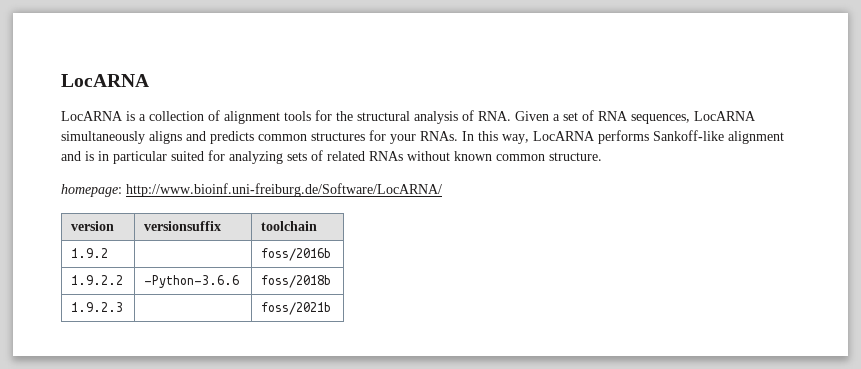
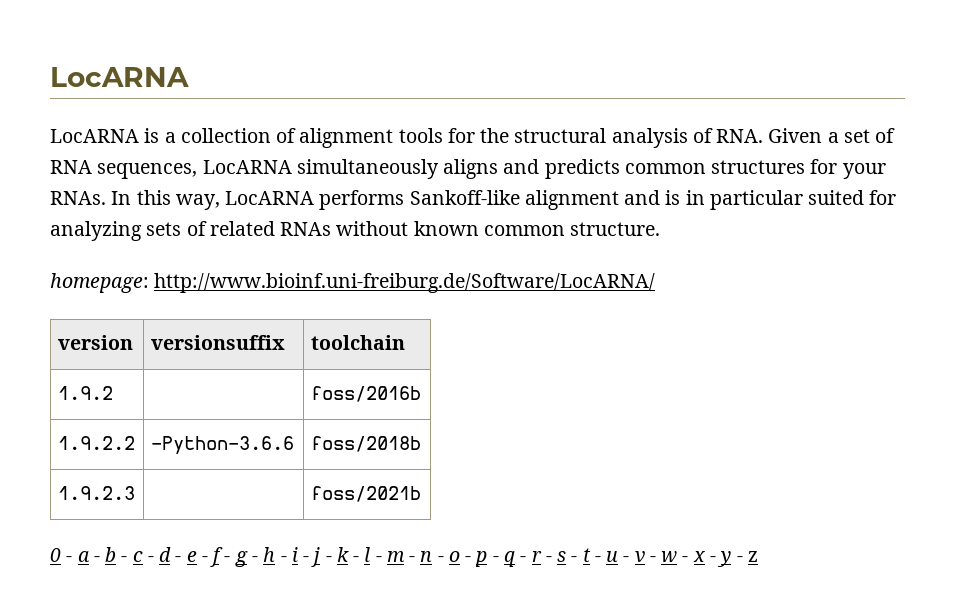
(332, 308) none -> [50,547,758,567] // 0 - a - b - c - d - e - f - g - h - i - j - k - l - m - n - o - p - q - r - s - t - u - v - w - x - y - z

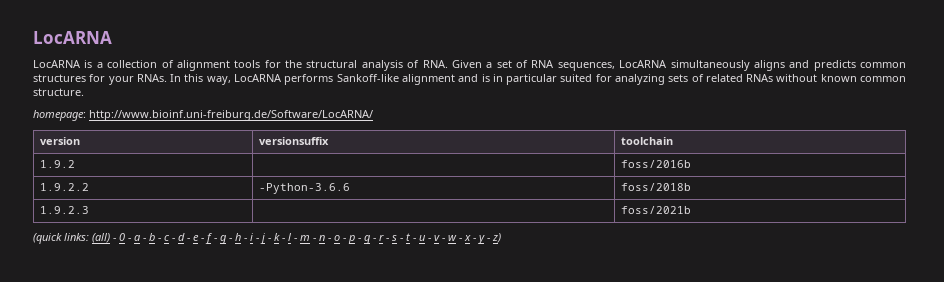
(421, 494) none -> [33,233,117,244] (quick links: (all) -
[747,551,758,562] z -> [492,233,501,243] z)

